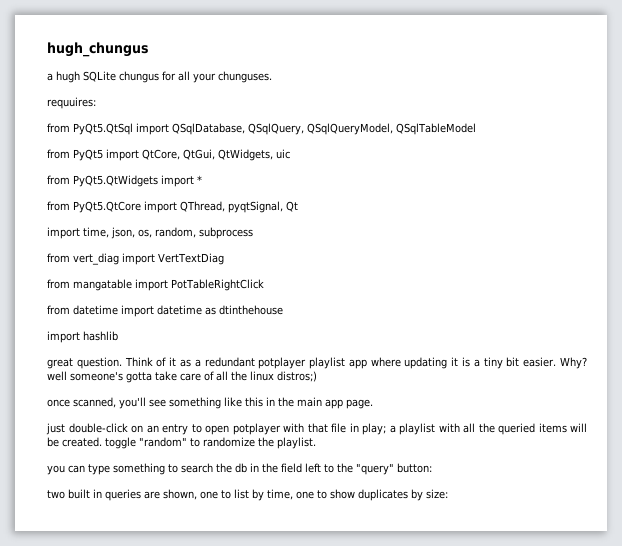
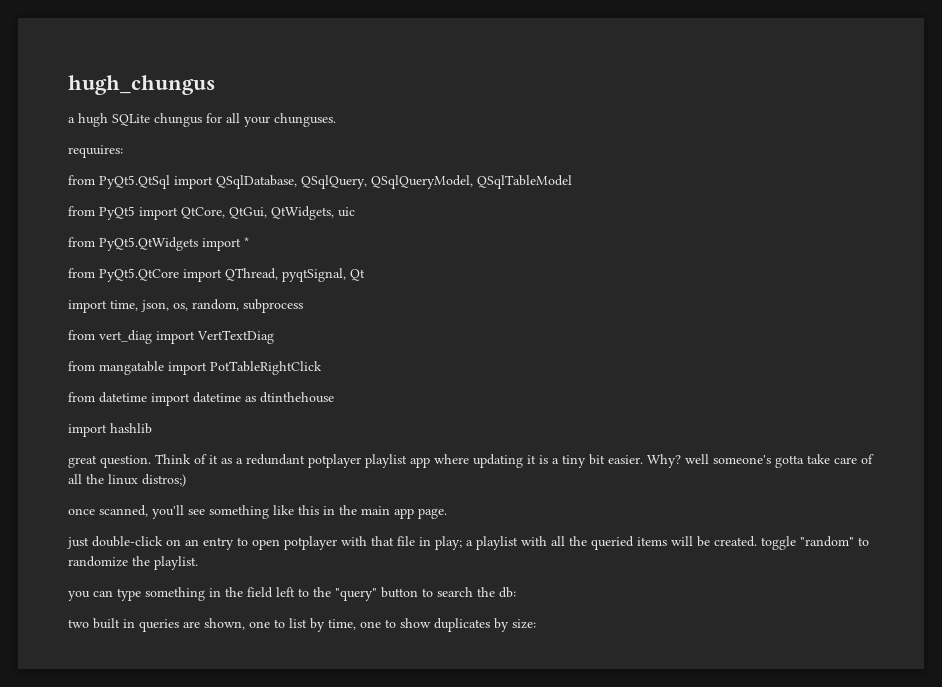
[168,463,247,473] to search the db -> (205, 594) none
[397,463,432,473] button: -> [381,587,516,598] button to search the db:

